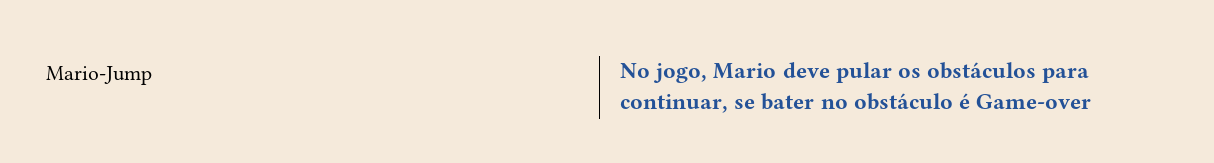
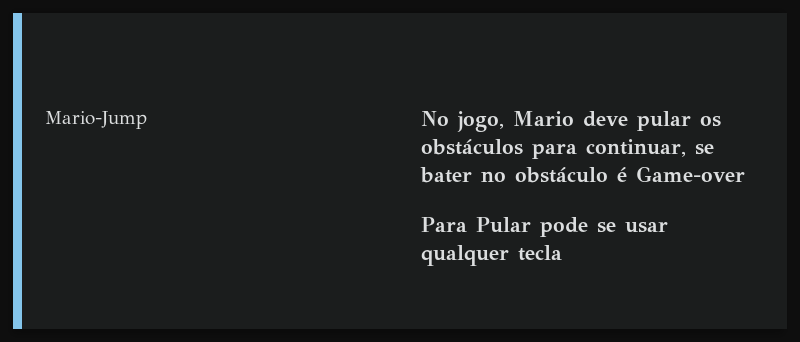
(1092, 101) none -> [421,217,668,237] [421,245,562,266] // Para Pular pode se usar qualquer tecla

